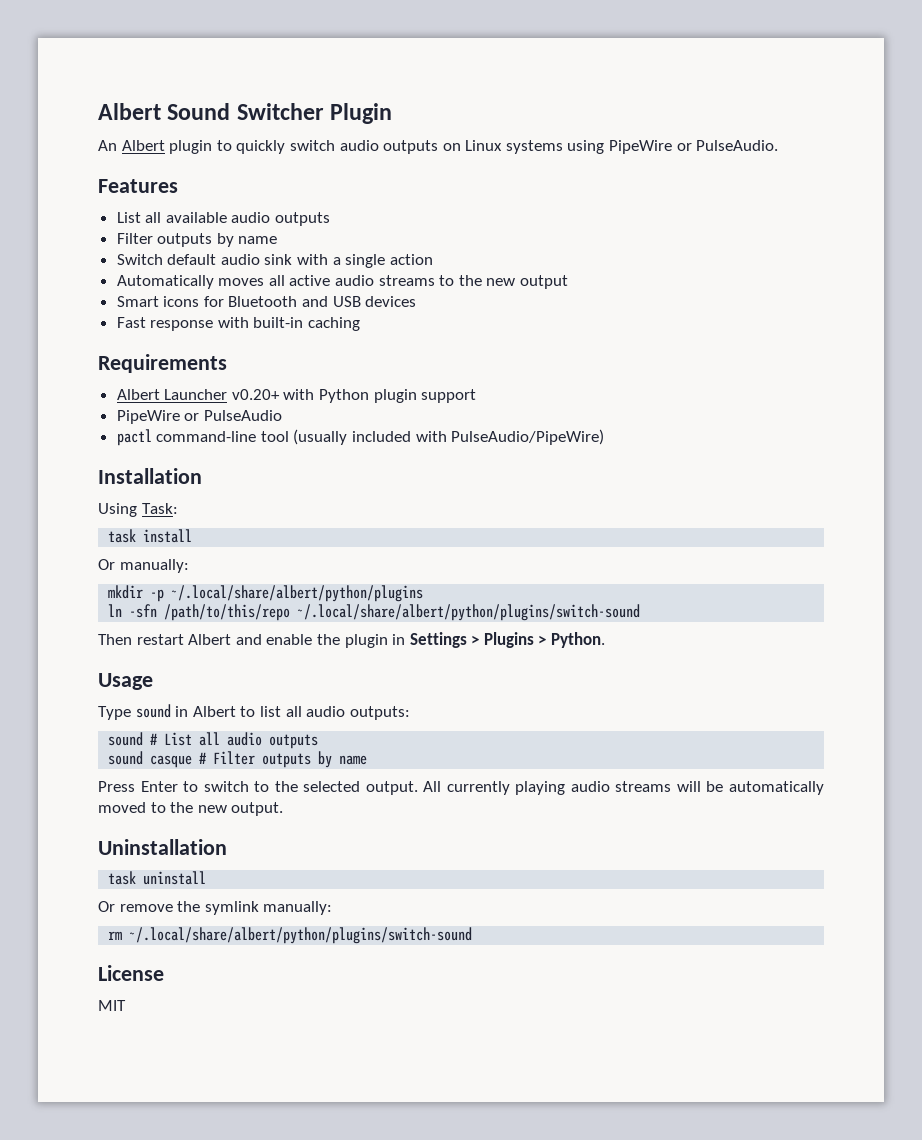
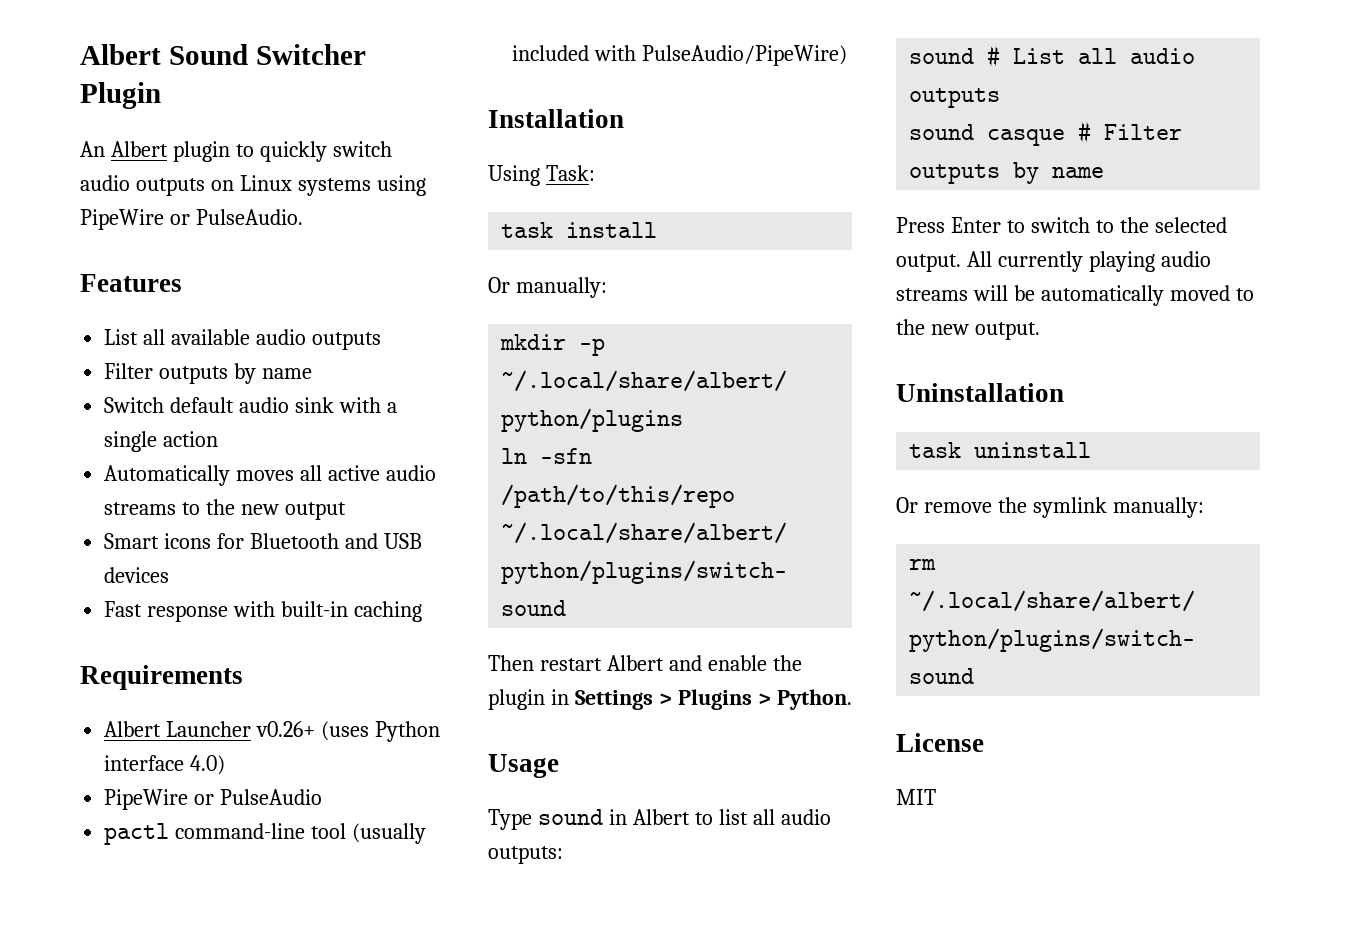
[231,389,477,403] v0.20+ with Python plugin support -> [256,721,440,742] [104,755,226,775] v0.26+ (uses Python interface 4.0)

